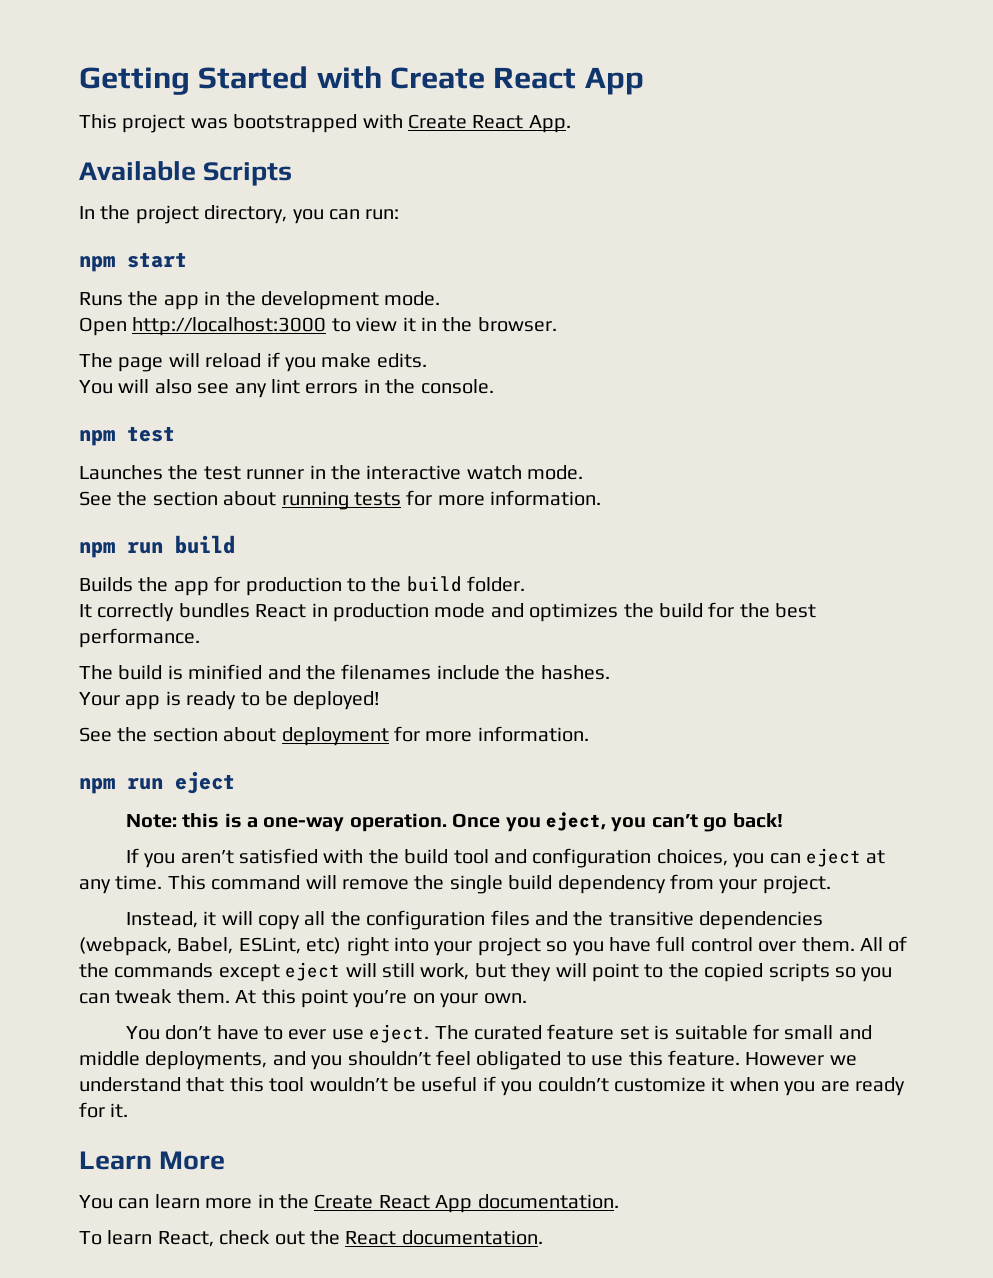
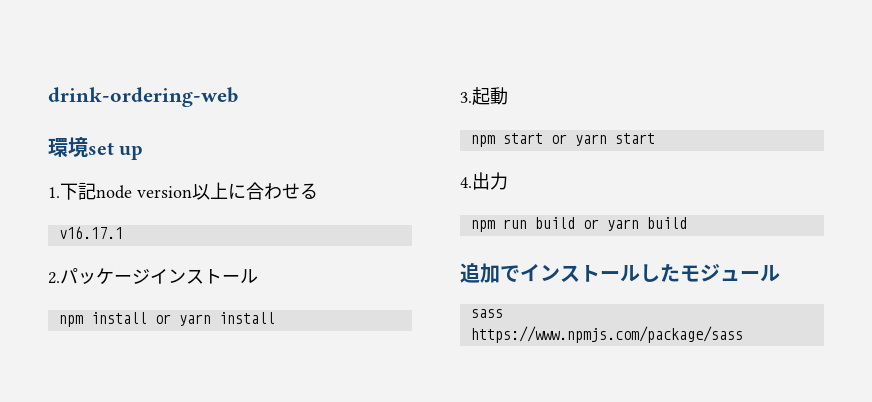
[79,66,644,95] [79,114,571,133] [79,161,293,186] [79,205,400,224] [79,252,187,272] [79,291,441,310] [79,317,557,336] [79,352,427,372] [79,379,494,398] [79,426,175,446] [79,465,584,480] [79,490,602,510] [79,535,235,558] [79,576,526,596] [79,602,817,622] [79,628,200,648] [79,664,610,680] [79,691,381,710] [79,726,589,746] [79,771,235,794] [125,812,783,832] [125,848,886,868] [79,874,831,894] [125,910,824,930] [79,936,908,956] [79,962,893,982] [79,989,527,1008] [125,1024,872,1043] [79,1050,857,1070] [79,1076,905,1096] [79,1102,129,1118] [79,1151,226,1170] [79,1194,619,1213] [79,1230,543,1247] Getting Started with Create React App // This project was bootstrapped with Create React App. // Available Scripts // In the project directory, you can run: // npm start // Runs the app in the development mode. // Open http://localhost:3000 to view it in the browser. // The page will reload if you make edits. // You will also see any lint errors in the console. // npm test // Launches the test runner in the interactive watch mode. // See the section about running tests for more information. // npm run build // Builds the app for production to the build folder. // It correctly bundles React in production mode and optimizes the build for the best performance. // The build is minified and the filenames include the hashes. // Your app is ready to be deployed! // See the section about deployment for more information. // npm run eject // Note: this is a one-way operation. Once you eject, you can’t go back! // If you aren’t satisfied with the build tool and configuration choices, you can eject at any time. This command will remove the single build dependency from your project. // Instead, it will copy all the configuration files and the transitive dependencies (webpack, Babel, ESLint, etc) right into your project so you have full control over them. All of the commands except eject will still work, but they will point to the copied scripts so you can tweak them. At this point you’re on your own. // You don’t have to ever use eject. The curated feature set is suitable for small and middle deployments, and you shouldn’t feel obligated to use this feature. However we understand that this tool wouldn’t be useful if you couldn’t customize it when you are ready for it. // Learn More // You can learn more in the Create React App documentation. // To learn React, check out the React documentation. -> [48,87,238,107] [48,137,144,160] [48,182,318,200] [58,226,123,239] [48,268,258,284] [58,312,275,327] [460,87,508,105] [470,133,655,147] [460,172,508,190] [470,217,687,232] [460,263,780,283] [470,309,503,318] [470,326,743,343] drink-ordering-web // 環境set up // 1.下記node version以上に合わせる // v16.17.1 // 2.パッケージインストール // npm install or yarn install // 3.起動 // npm start or yarn start // 4.出力 // npm run build or yarn build // 追加でインストールしたモジュール // sass // https://www.npmjs.com/package/sass

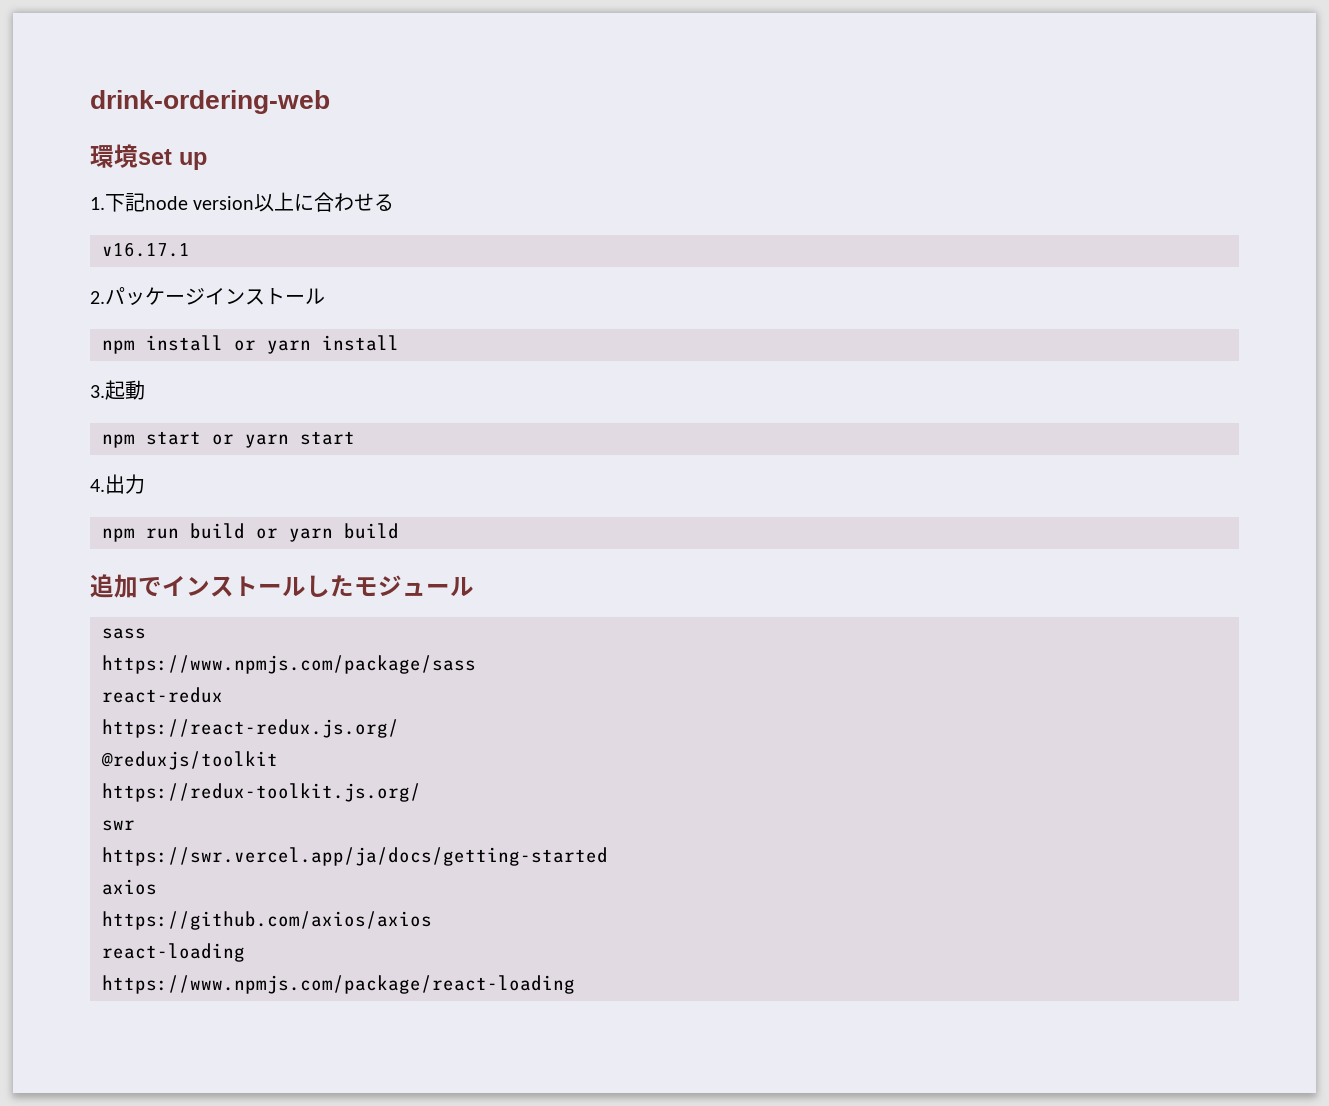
(743, 334) none -> [102,687,223,703] [102,719,399,738] [101,751,278,770] [102,783,421,802] [102,820,135,831] [102,847,608,866] [102,879,157,895] [102,911,432,930] [102,943,245,962] [102,975,575,994] // react-redux // https://react-redux.js.org/ // @reduxjs/toolkit // https://redux-toolkit.js.org/ // swr // https://swr.vercel.app/ja/docs/getting-started // axios // https://github.com/axios/axios // react-loading // https://www.npmjs.com/package/react-loading

